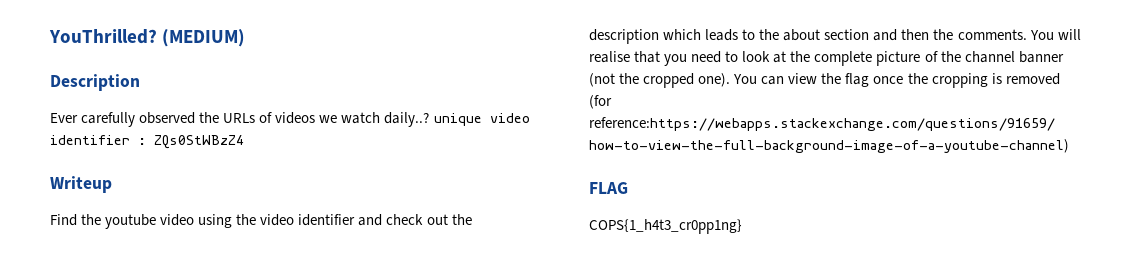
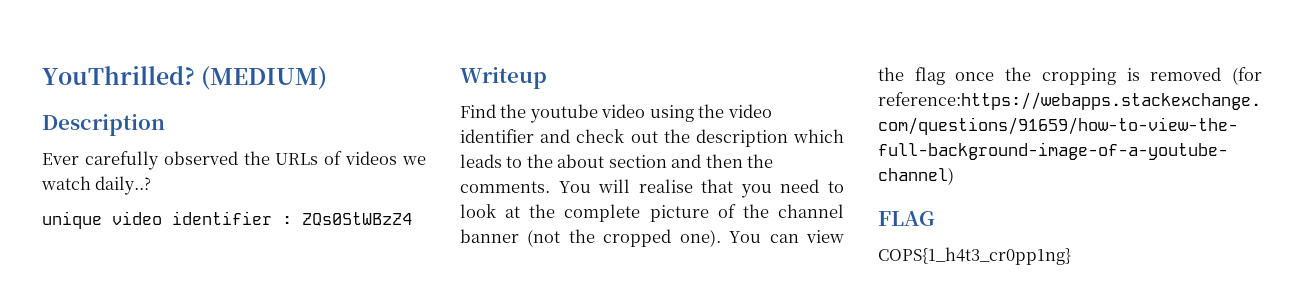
(430, 119) none -> (152, 185) //

